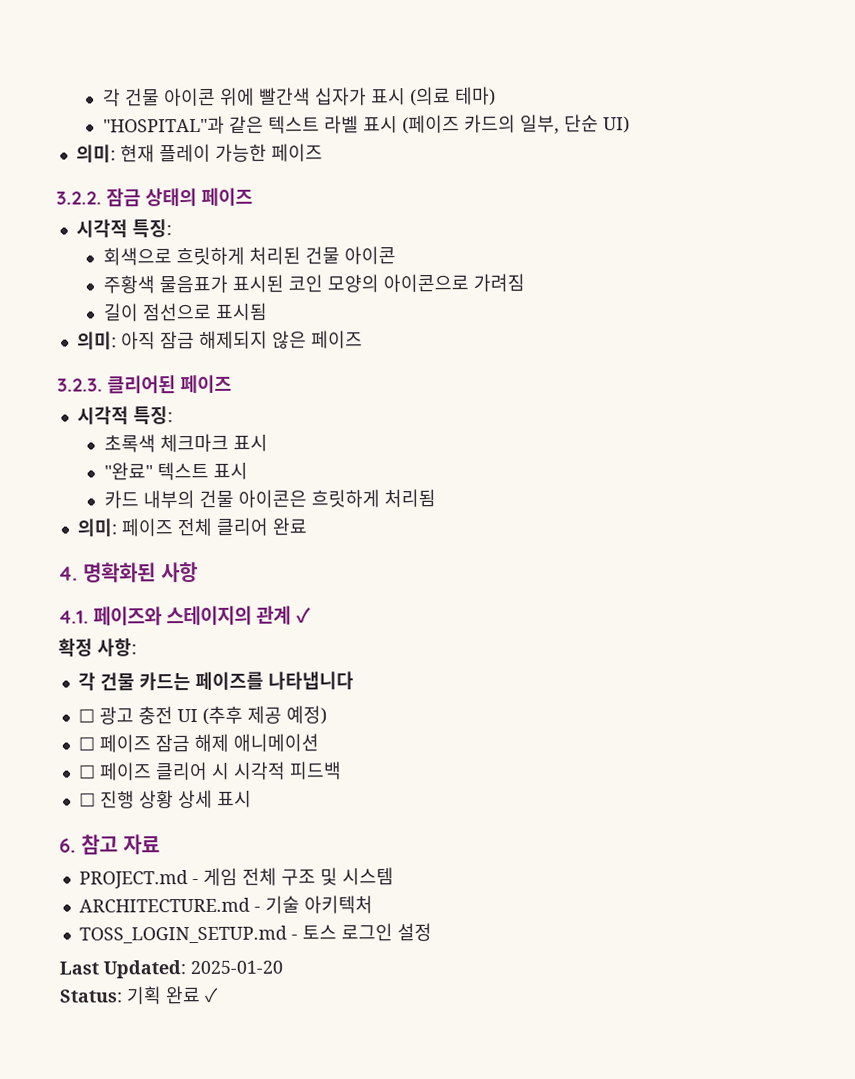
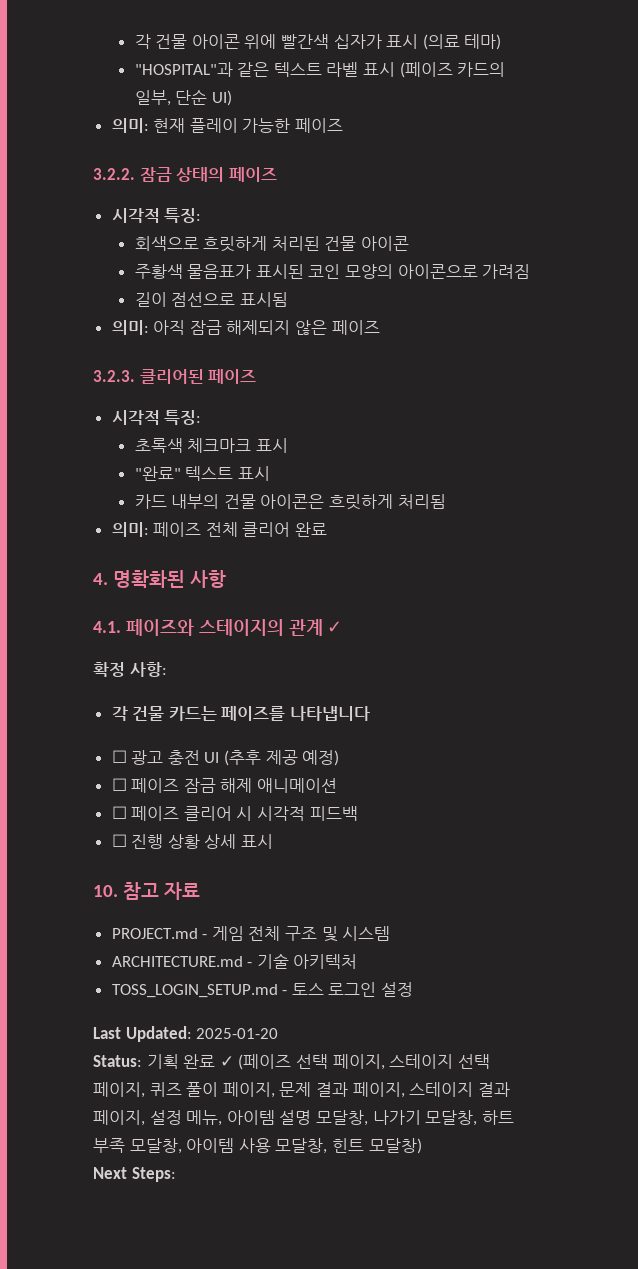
[59,838,76,853] 6. -> [93,885,118,897] 10.
(219, 995) none -> [238,1054,490,1070] [93,1082,510,1098] [93,1110,514,1126] [93,1138,422,1154] [93,1167,176,1182] (페이즈 선택 페이지, 스테이지 선택 페이지, 퀴즈 풀이 페이지, 문제 결과 페이지, 스테이지 결과 페이지, 설정 메뉴, 아이템 설명 모달창, 나가기 모달창, 하트 부족 모달창, 아이템 사용 모달창, 힌트 모달창) // Next Steps:

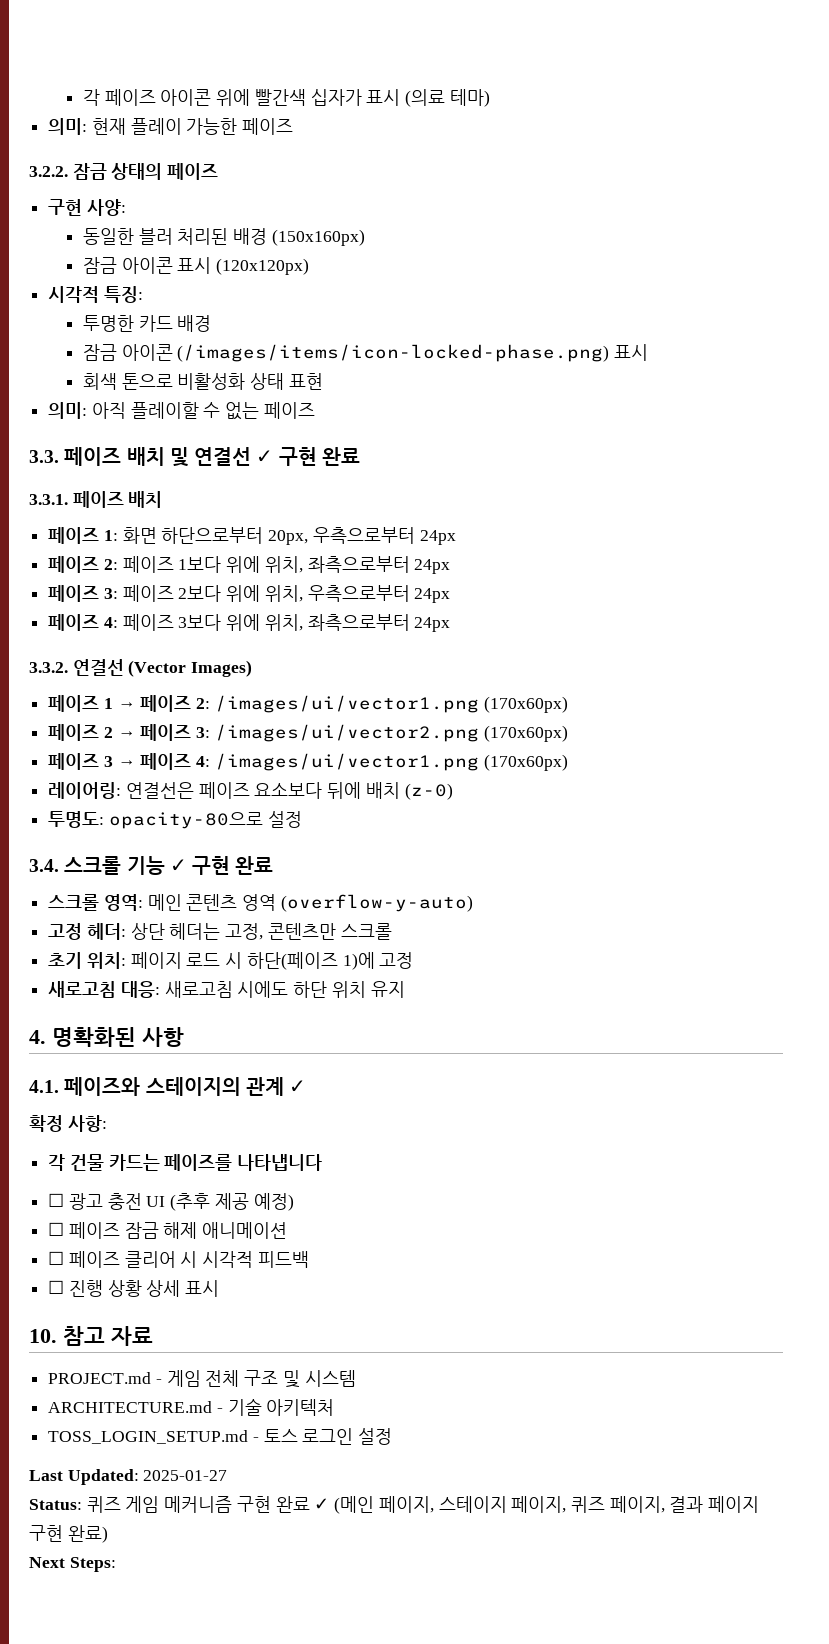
[134,34,188,49] 각 건물 -> [82,89,156,106] 각 페이즈
[134,62,506,78] [134,89,232,106] // "HOSPITAL"과 같은 텍스트 라벨 표시 (페이즈 카드의 일부, 단순 UI) -> (490, 98) none
[111,208,202,223] [134,236,410,252] [134,264,531,279] [134,292,288,307] [111,320,380,335] [93,369,257,384] [111,410,202,425] [134,438,288,453] [134,466,270,481] [134,494,446,510] [111,522,328,537] 시각적 특징: // 회색으로 흐릿하게 처리된 건물 아이콘 // 주황색 물음표가 표시된 코인 모양의 아이콘으로 가려짐 // 길이 점선으로 표시됨 // 의미: 아직 잠금 해제되지 않은 페이즈 // 3.2.3. 클리어된 페이즈 // 시각적 특징: // 초록색 체크마크 표시 // "완료" 텍스트 표시 // 카드 내부의 건물 아이콘은 흐릿하게 처리됨 // 의미: 페이즈 전체 클리어 완료 -> [48,199,126,216] [82,228,365,246] [82,257,310,275] [48,286,143,303] [82,315,212,332] [82,344,649,362] [82,373,323,390] [48,402,315,420] [29,447,360,467] [29,491,163,508] [48,527,456,545] [48,556,451,574] [48,585,451,603] [48,614,451,632] [29,659,253,677] [48,695,568,713] [48,724,568,742] [48,753,568,771] [48,782,453,800] [48,811,302,829] [29,856,274,875] [48,894,473,912] [48,923,392,940] [48,952,414,970] [48,981,405,998] 구현 사양: // 동일한 블러 처리된 배경 (150x160px) // 잠금 아이콘 표시 (120x120px) // 시각적 특징: // 투명한 카드 배경 // 잠금 아이콘 (/images/items/icon-locked-phase.png) 표시 // 회색 톤으로 비활성화 상태 표현 // 의미: 아직 플레이할 수 없는 페이즈 // 3.3. 페이즈 배치 및 연결선 ✓ 구현 완료 // 3.3.1. 페이즈 배치 // 페이즈 1: 화면 하단으로부터 20px, 우측으로부터 24px // 페이즈 2: 페이즈 1보다 위에 위치, 좌측으로부터 24px // 페이즈 3: 페이즈 2보다 위에 위치, 우측으로부터 24px // 페이즈 4: 페이즈 3보다 위에 위치, 좌측으로부터 24px // 3.3.2. 연결선 (Vector Images) // 페이즈 1 → 페이즈 2: /images/ui/vector1.png (170x60px) // 페이즈 2 → 페이즈 3: /images/ui/vector2.png (170x60px) // 페이즈 3 → 페이즈 4: /images/ui/vector1.png (170x60px) // 레이어링: 연결선은 페이즈 요소보다 뒤에 배치 (z-0) // 투명도: opacity-80으로 설정 // 3.4. 스크롤 기능 ✓ 구현 완료 // 스크롤 영역: 메인 콘텐츠 영역 (overflow-y-auto) // 고정 헤더: 상단 헤더는 고정, 콘텐츠만 스크롤 // 초기 위치: 페이지 로드 시 하단(페이즈 1)에 고정 // 새로고침 대응: 새로고침 시에도 하단 위치 유지
[196,1028,279,1039] 2025-01-20 -> [143,1470,228,1481] 2025-01-27
[146,1054,490,1070] 기획 완료 ✓ (페이즈 선택 페이지, 스테이지 선택 -> [86,1496,507,1514] 퀴즈 게임 메커니즘 구현 완료 ✓ (메인 페이지, 스테이지
[186,1082,510,1098] [93,1110,514,1126] [93,1138,422,1154] 풀이 페이지, 문제 결과 페이지, 스테이지 결과 페이지, 설정 메뉴, 아이템 설명 모달창, 나가기 모달창, 하트 부족 모달창, 아이템 사용 모달창, 힌트 모달창) -> [609,1496,760,1513] [29,1525,108,1543] 페이지, 결과 페이지 구현 완료)

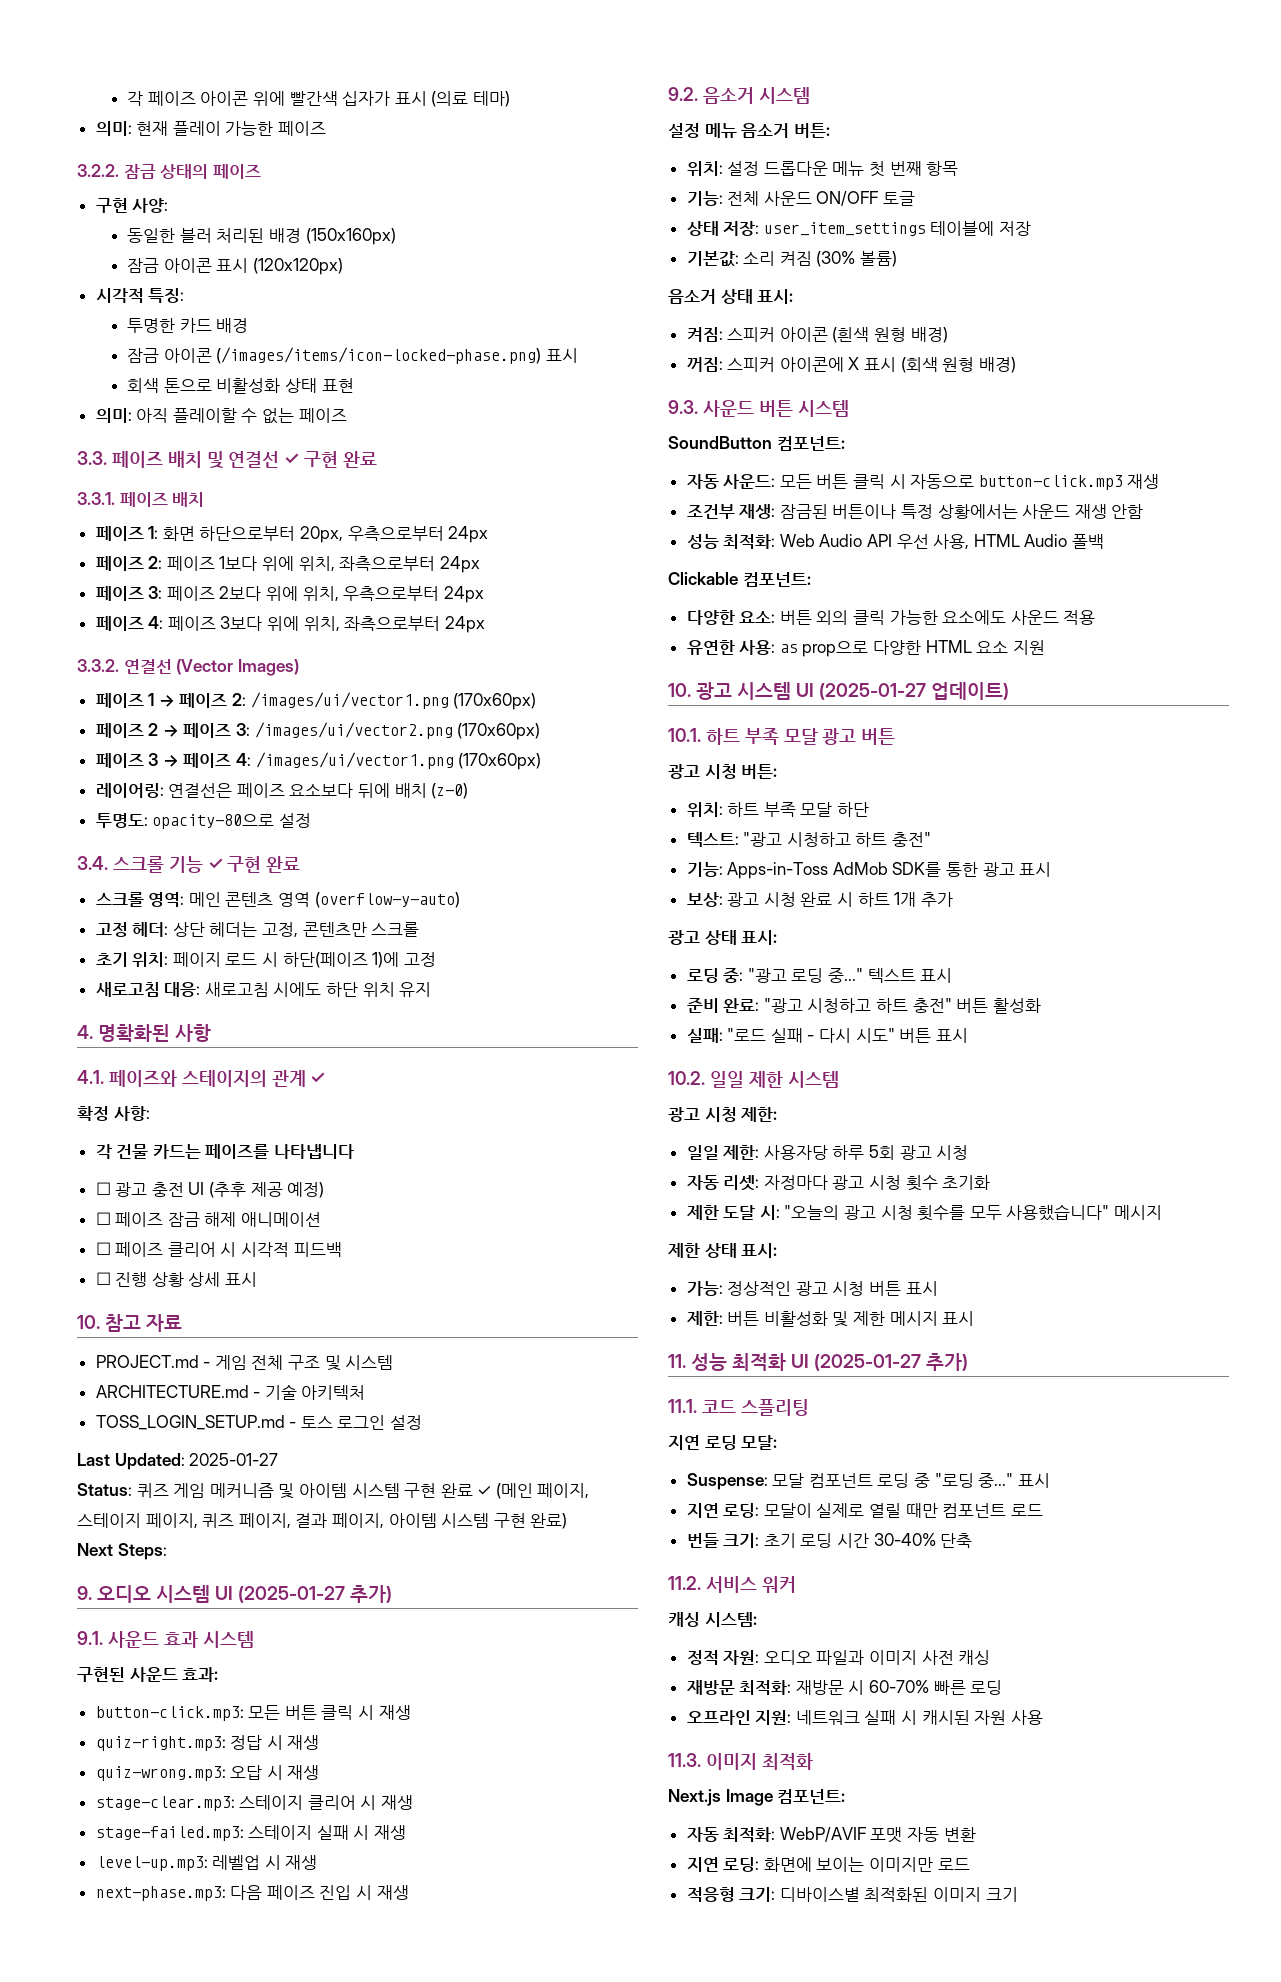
(233, 1504) none -> [278,1483,400,1499] 및 아이템 시스템
[708,1496,760,1513] 페이지 -> [331,1513,490,1529] 페이지, 아이템 시스템
(116, 1564) none -> [77,1585,392,1603] [77,1631,254,1648] [77,1667,219,1682] [95,1705,411,1721] [95,1735,320,1751] [95,1765,320,1781] [95,1795,414,1811] [95,1825,407,1841] [95,1855,318,1871] [95,1885,409,1901] [668,87,810,104] [668,123,830,138] [686,161,959,177] [686,191,916,206] [686,221,1032,236] [686,251,898,267] [668,289,794,304] [686,327,948,343] [686,357,1016,373] [668,400,849,417] [668,436,845,451] [686,474,1160,490] [686,504,1144,519] [686,534,1105,550] [668,572,811,587] [686,610,1096,625] [686,640,1045,657] [668,682,1009,700] [668,728,896,745] [668,764,778,779] [686,802,870,817] [686,832,932,847] [686,862,1052,879] [686,892,953,907] [668,930,778,945] [686,968,953,983] [686,998,1041,1014] [686,1028,968,1043] [668,1071,839,1088] [668,1107,778,1122] [686,1145,969,1160] [686,1175,991,1191] [686,1204,1163,1221] [668,1243,778,1258] [686,1281,938,1296] [686,1311,975,1327] [668,1353,968,1371] [668,1399,809,1416] [668,1435,778,1450] [686,1473,1050,1490] [686,1503,1043,1518] [686,1533,973,1548] [668,1576,796,1593] [668,1612,757,1627] [686,1650,991,1665] [686,1680,1003,1695] [686,1710,1043,1725] [668,1753,813,1770] [668,1789,846,1806] [686,1827,976,1843] [686,1857,970,1872] [686,1887,1018,1902] // 9. 오디오 시스템 UI (2025-01-27 추가) // 9.1. 사운드 효과 시스템 // 구현된 사운드 효과: // button-click.mp3: 모든 버튼 클릭 시 재생 // quiz-right.mp3: 정답 시 재생 // quiz-wrong.mp3: 오답 시 재생 // stage-clear.mp3: 스테이지 클리어 시 재생 // stage-failed.mp3: 스테이지 실패 시 재생 // level-up.mp3: 레벨업 시 재생 // next-phase.mp3: 다음 페이즈 진입 시 재생 // 9.2. 음소거 시스템 // 설정 메뉴 음소거 버튼: // 위치: 설정 드롭다운 메뉴 첫 번째 항목 // 기능: 전체 사운드 ON/OFF 토글 // 상태 저장: user_item_settings 테이블에 저장 // 기본값: 소리 켜짐 (30% 볼륨) // 음소거 상태 표시: // 켜짐: 스피커 아이콘 (흰색 원형 배경) // 꺼짐: 스피커 아이콘에 X 표시 (회색 원형 배경) // 9.3. 사운드 버튼 시스템 // SoundButton 컴포넌트: // 자동 사운드: 모든 버튼 클릭 시 자동으로 button-click.mp3 재생 // 조건부 재생: 잠금된 버튼이나 특정 상황에서는 사운드 재생 안함 // 성능 최적화: Web Audio API 우선 사용, HTML Audio 폴백 // Clickable 컴포넌트: // 다양한 요소: 버튼 외의 클릭 가능한 요소에도 사운드 적용 // 유연한 사용: as prop으로 다양한 HTML 요소 지원 // 10. 광고 시스템 UI (2025-01-27 업데이트) // 10.1. 하트 부족 모달 광고 버튼 // 광고 시청 버튼: // 위치: 하트 부족 모달 하단 // 텍스트: "광고 시청하고 하트 충전" // 기능: Apps-in-Toss AdMob SDK를 통한 광고 표시 // 보상: 광고 시청 완료 시 하트 1개 추가 // 광고 상태 표시: // 로딩 중: "광고 로딩 중..." 텍스트 표시 // 준비 완료: "광고 시청하고 하트 충전" 버튼 활성화 // 실패: "로드 실패 - 다시 시도" 버튼 표시 // 10.2. 일일 제한 시스템 // 광고 시청 제한: // 일일 제한: 사용자당 하루 5회 광고 시청 // 자동 리셋: 자정마다 광고 시청 횟수 초기화 // 제한 도달 시: "오늘의 광고 시청 횟수를 모두 사용했습니다" 메시지 // 제한 상태 표시: // 가능: 정상적인 광고 시청 버튼 표시 // 제한: 버튼 비활성화 및 제한 메시지 표시 // 11. 성능 최적화 UI (2025-01-27 추가) // 11.1. 코드 스플리팅 // 지연 로딩 모달: // Suspense: 모달 컴포넌트 로딩 중 "로딩 중..." 표시 // 지연 로딩: 모달이 실제로 열릴 때만 컴포넌트 로드 // 번들 크기: 초기 로딩 시간 30-40% 단축 // 11.2. 서비스 워커 // 캐싱 시스템: // 정적 자원: 오디오 파일과 이미지 사전 캐싱 // 재방문 최적화: 재방문 시 60-70% 빠른 로딩 // 오프라인 지원: 네트워크 실패 시 캐시된 자원 사용 // 11.3. 이미지 최적화 // Next.js Image 컴포넌트: // 자동 최적화: WebP/AVIF 포맷 자동 변환 // 지연 로딩: 화면에 보이는 이미지만 로드 // 적응형 크기: 디바이스별 최적화된 이미지 크기

